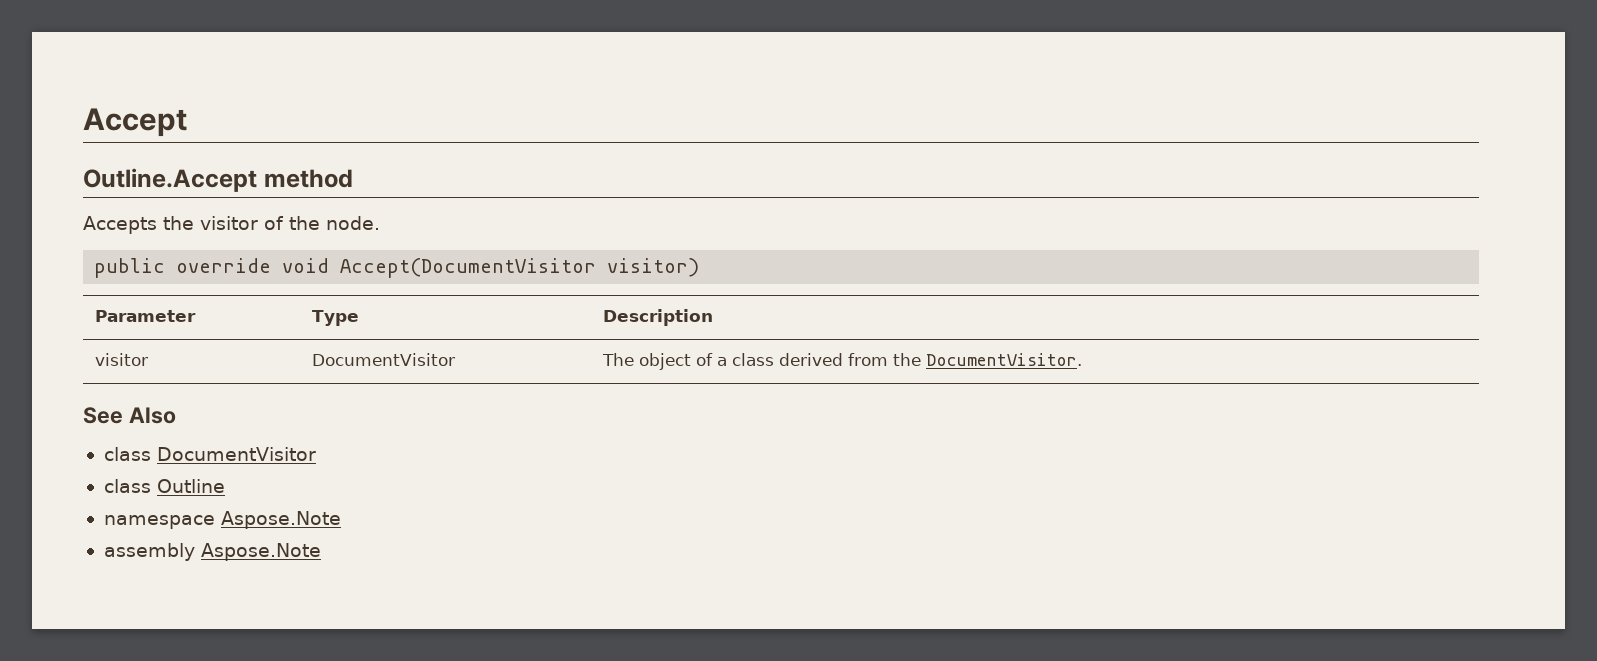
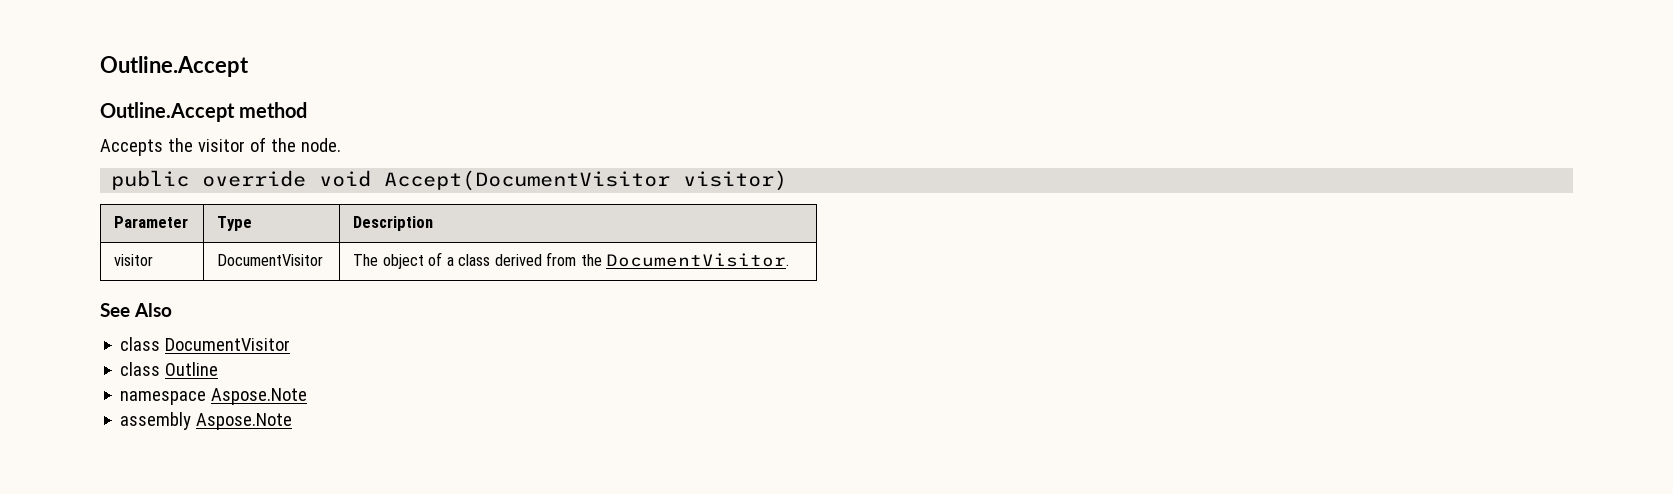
[83,108,187,137] Accept -> [100,56,249,77] Outline.Accept

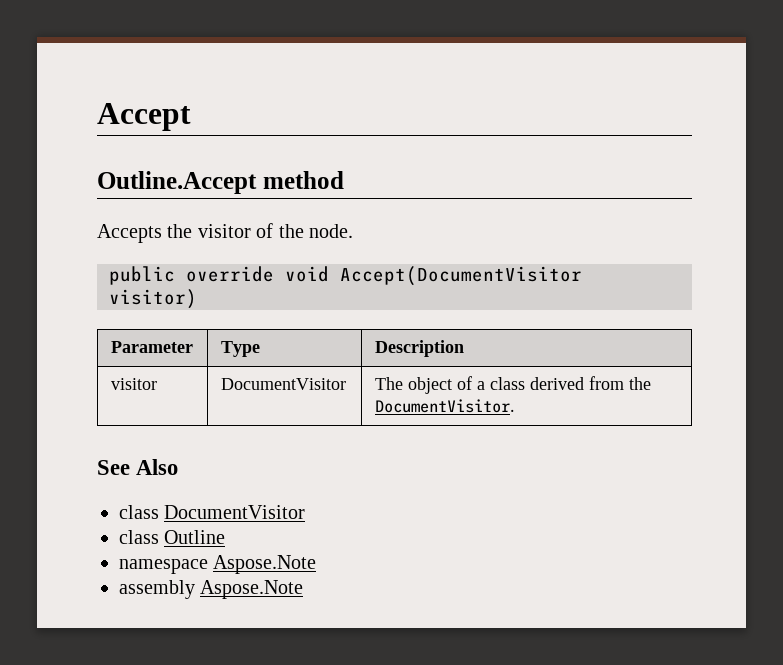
[100,56,249,77] Outline.Accept -> [97,103,191,131] Accept

